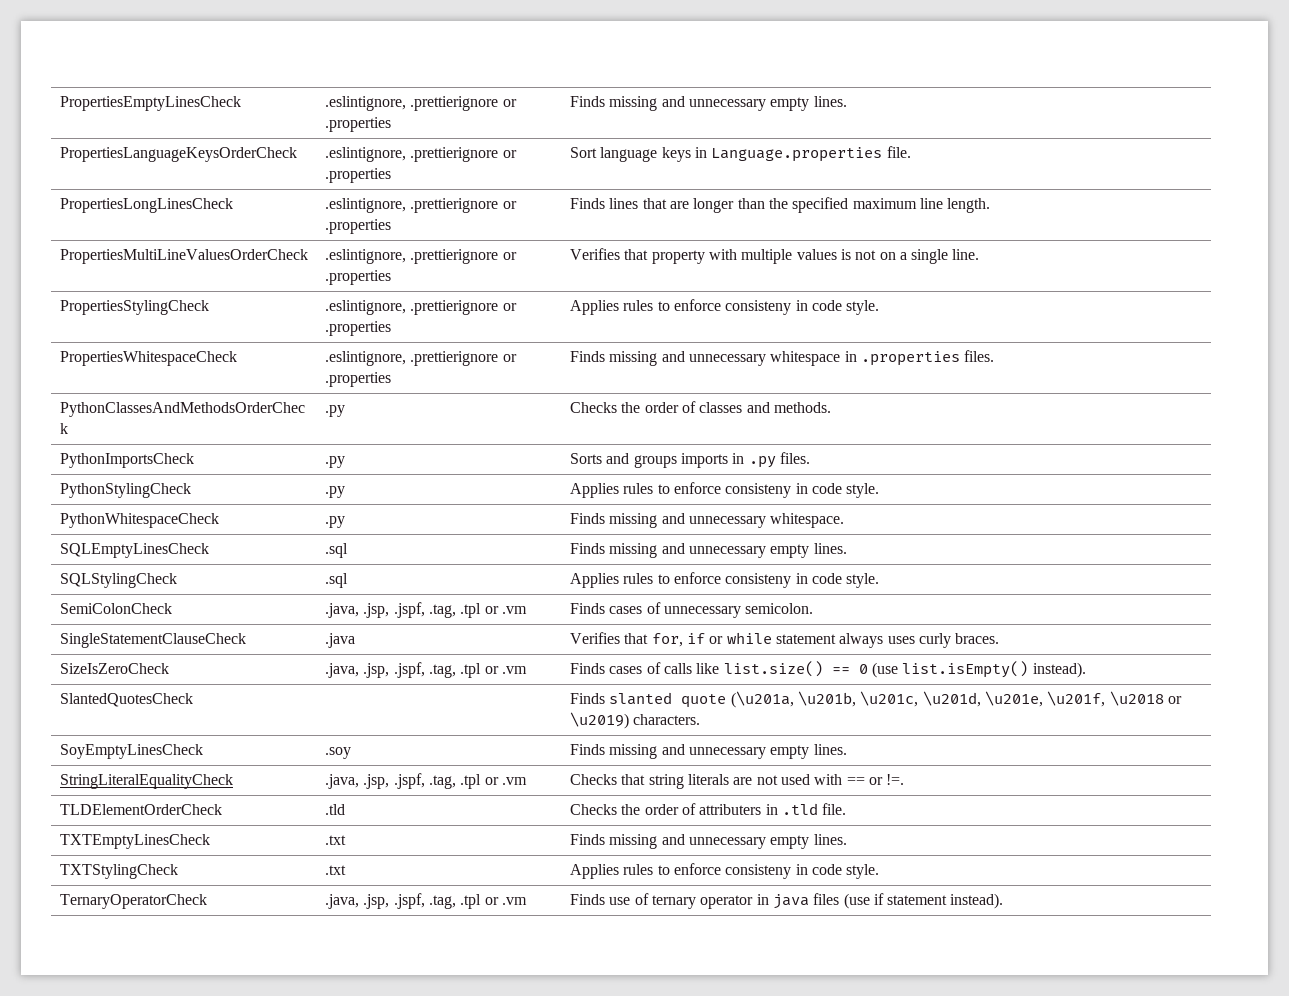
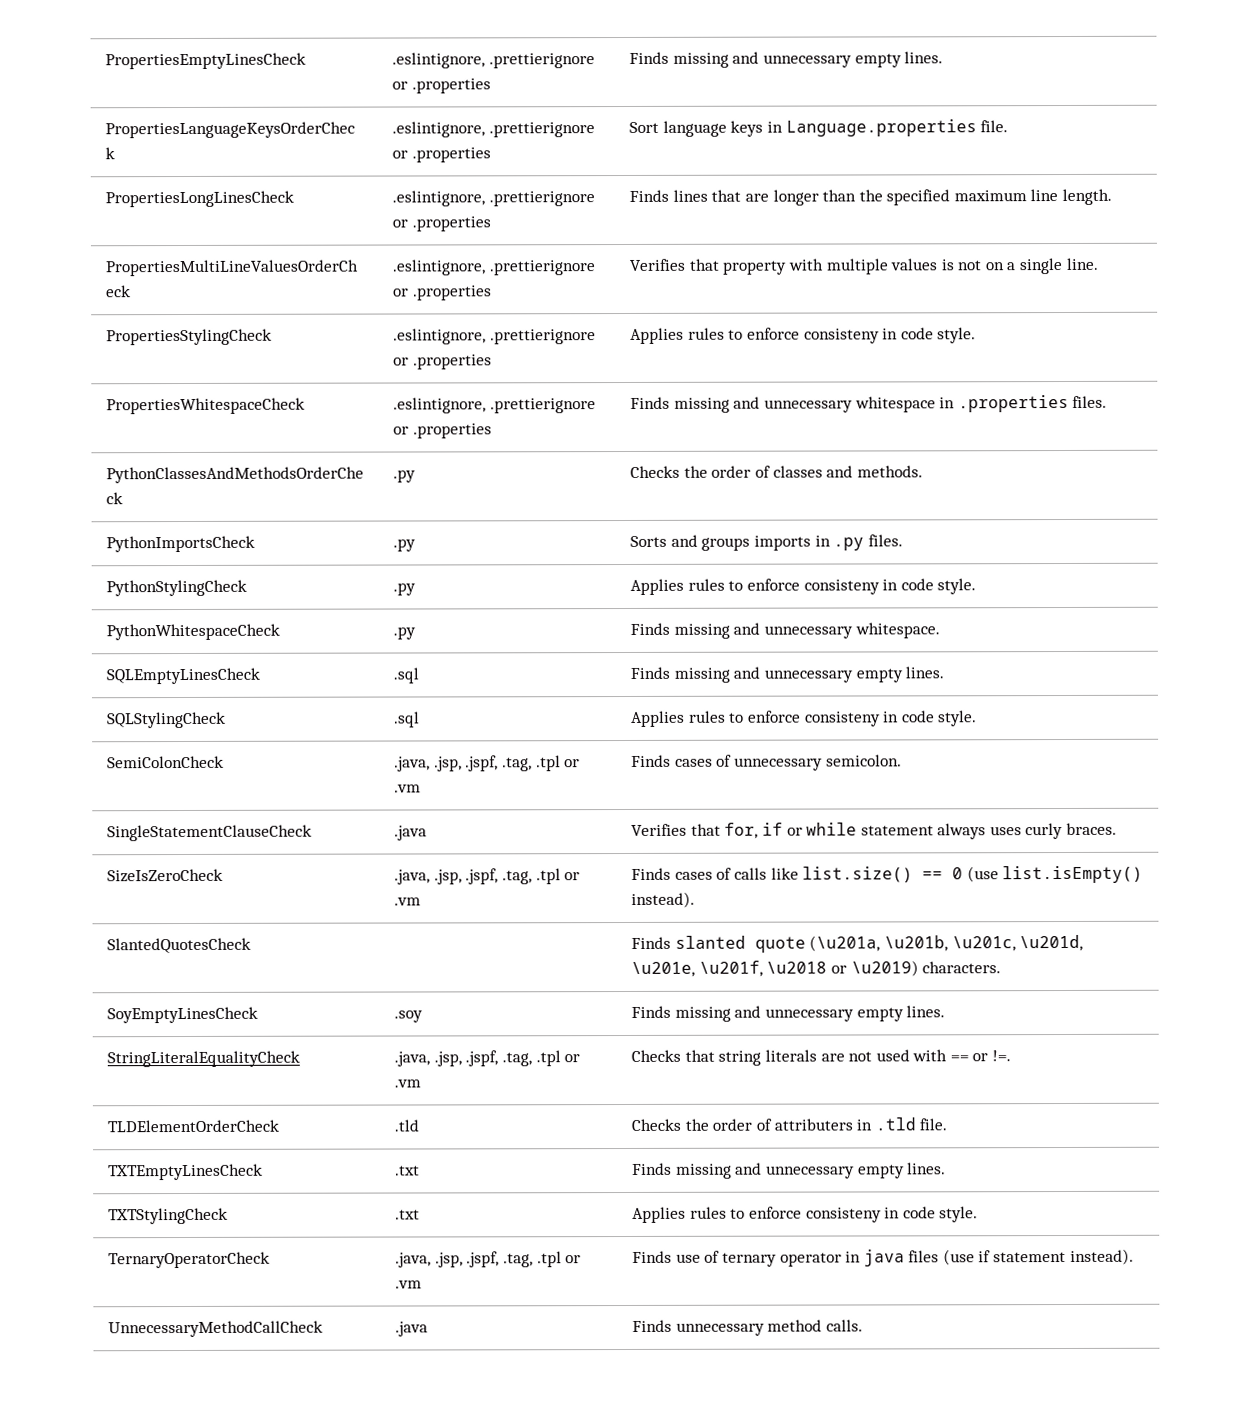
(1004, 901) none -> [108,1320,324,1338] [395,1321,429,1337] [632,1319,863,1336] // UnnecessaryMethodCallCheck | .java | Finds unnecessary method calls.

